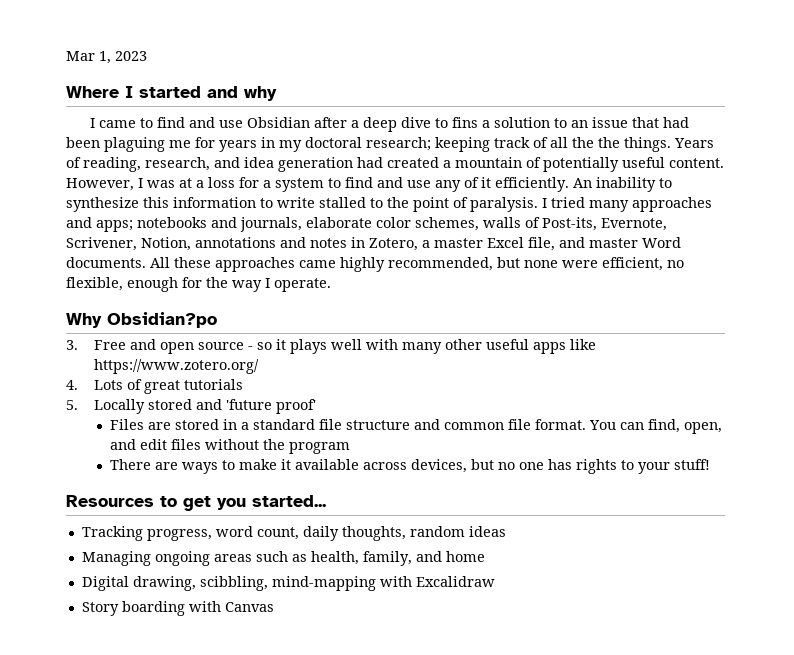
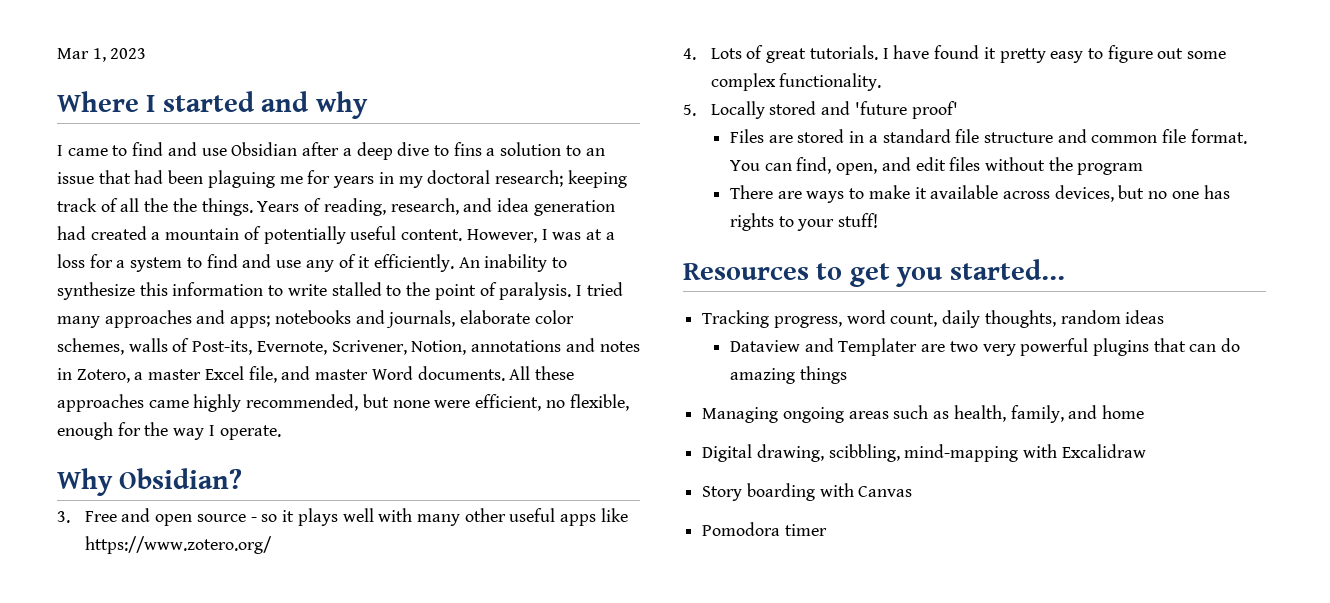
[107,312,217,328] Obsidian?po -> [119,468,243,489] Obsidian?
[184,379,244,390] tutorials -> [809,45,1227,63] [710,73,882,91] tutorials. I have found it pretty easy to figure out some complex functionality.
(506, 531) none -> [729,338,1241,356] [729,366,847,384] // Dataview and Templater are two very powerful plugins that can do amazing things
(274, 607) none -> [702,522,827,536] // Pomodora timer

